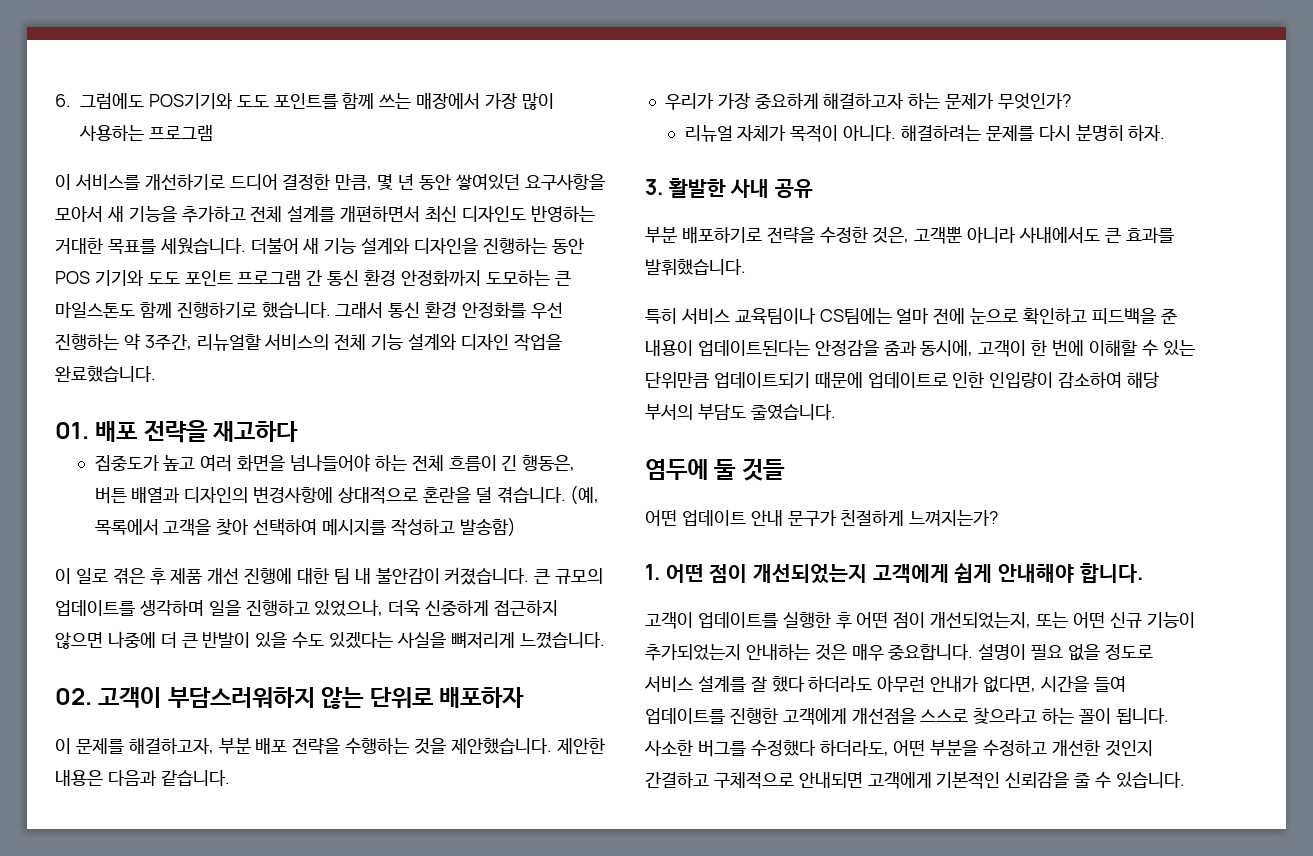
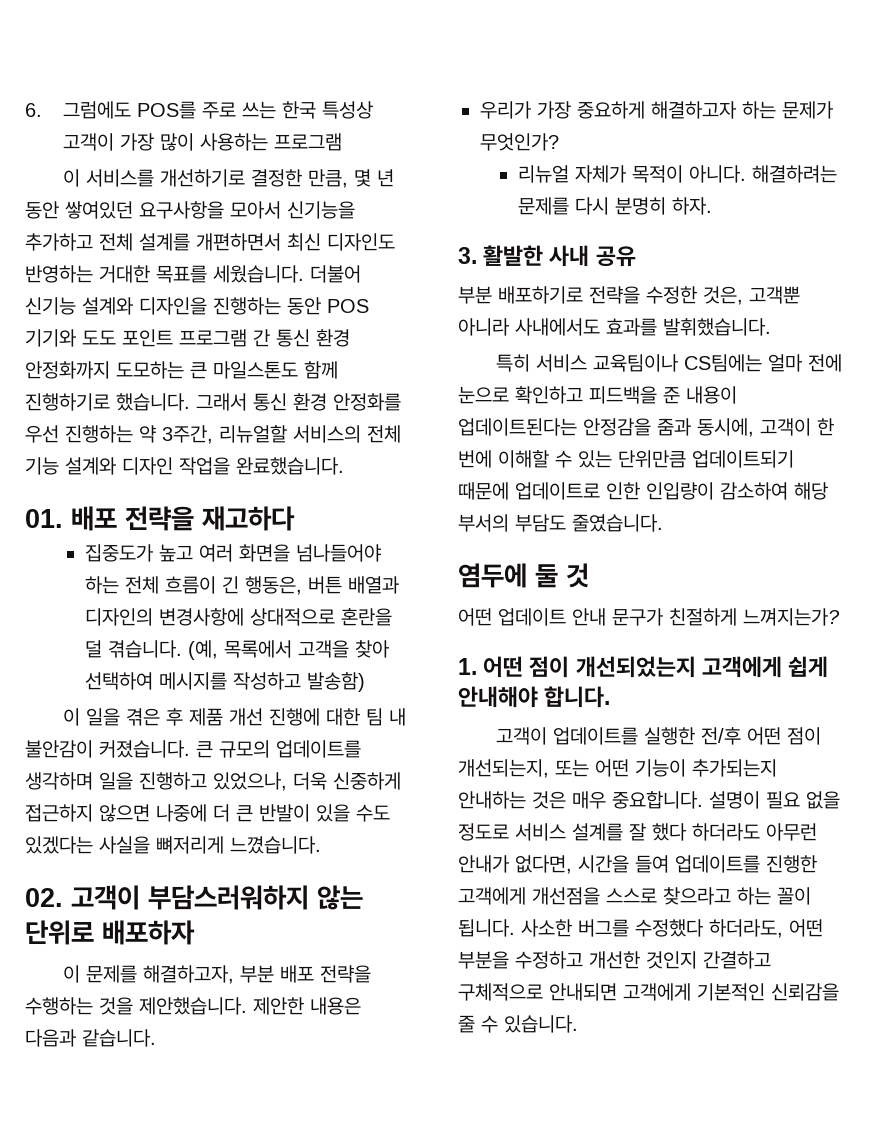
[148,93,481,109] POS기기와 도도 포인트를 함께 쓰는 매장에서 -> [137,101,374,119] [63,133,115,151] POS를 주로 쓰는 한국 특성상 고객이
[229,174,278,190] 드디어 -> (246, 178) none
[106,206,177,222] 새 기능을 -> [287,201,355,219] 신기능을
[302,238,357,254] 새 기능 -> [25,297,76,315] 신기능
[75,568,108,584] 일로 -> [86,708,121,726] 일을
[1104,228,1121,243] 큰 -> (600, 327) none
[741,458,785,481] 것들 -> [566,563,589,588] 것
[835,612,1032,629] 후 어떤 점이 개선되었는지, -> [701,727,822,745] [458,759,549,778] 전/후 어떤 점이 개선되는지,
[1109,612,1195,628] [645,644,741,661] 신규 기능이 추가되었는지 -> [635,759,777,777] 기능이 추가되는지

